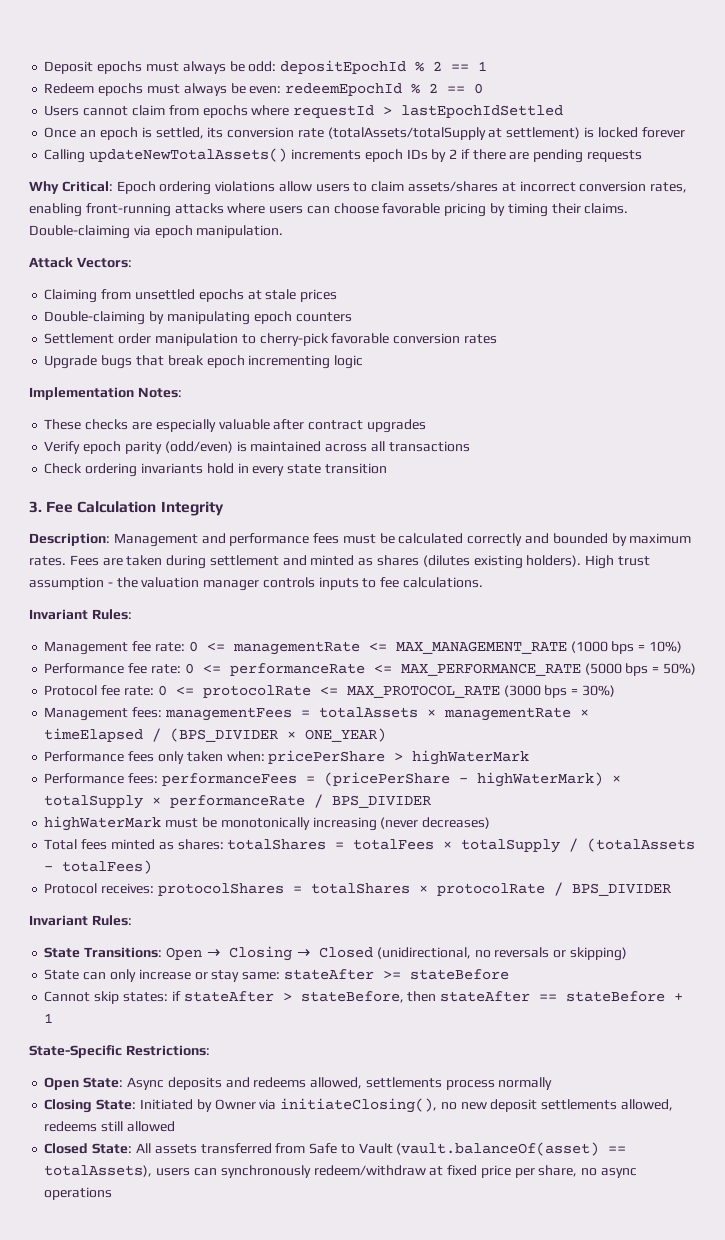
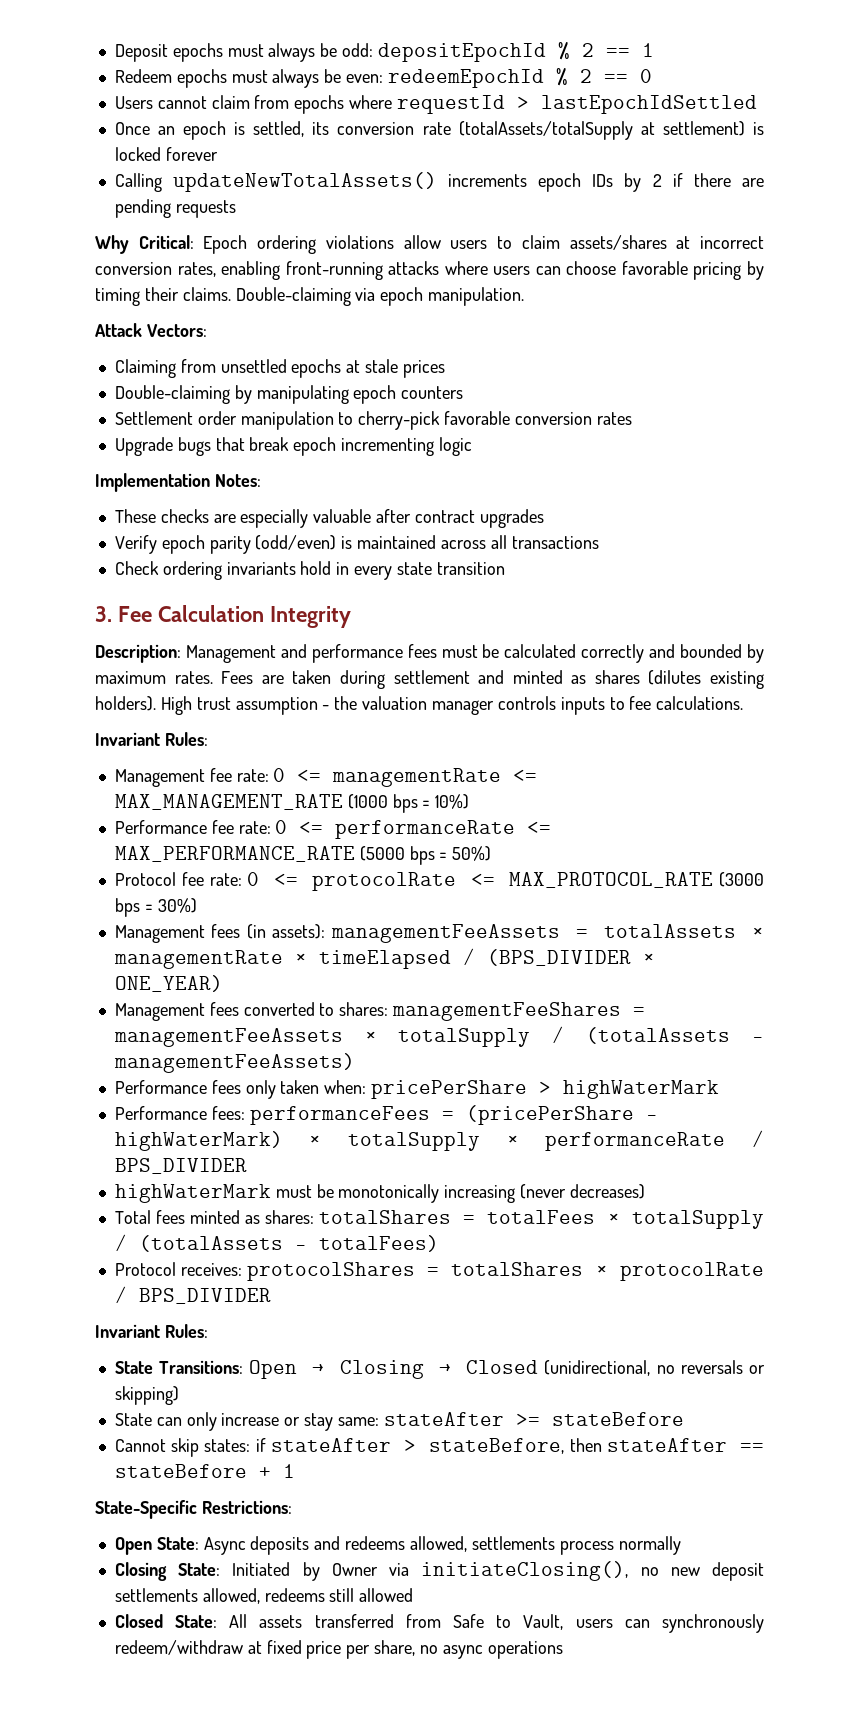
[132,707,292,721] fees: managementFees -> [211,924,560,943] fees (in assets): managementFeeAssets
(387, 735) none -> [114,1002,646,1021] [113,1026,765,1047] [113,1053,355,1073] // Management fees converted to shares: managementFeeShares = managementFeeAssets × totalSupply / (totalAssets - managementFeeAssets)
[358,1142,627,1156] [44,1165,153,1177] Vault (vault.balanceOf(asset) == totalAssets), -> [523,1614,564,1630] Vault,

